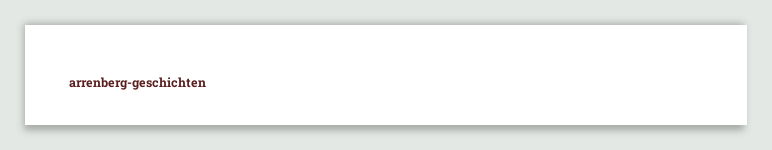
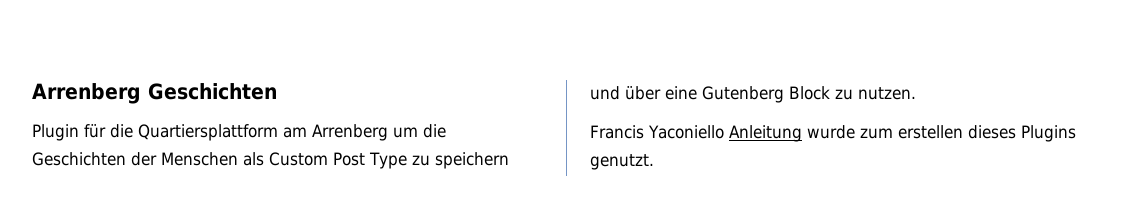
[69,77,206,90] arrenberg-geschichten -> [32,83,277,104] [32,124,446,141] [32,152,509,169] [590,86,916,103] [590,125,1076,142] [590,154,654,170] Arrenberg Geschichten // Plugin für die Quartiersplattform am Arrenberg um die Geschichten der Menschen als Custom Post Type zu speichern und über eine Gutenberg Block zu nutzen. // Francis Yaconiello Anleitung wurde zum erstellen dieses Plugins genutzt.

